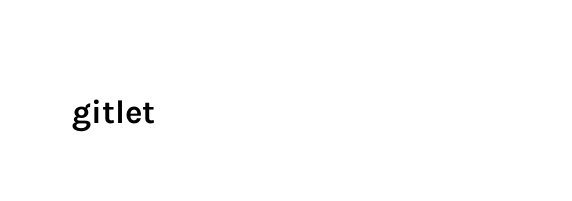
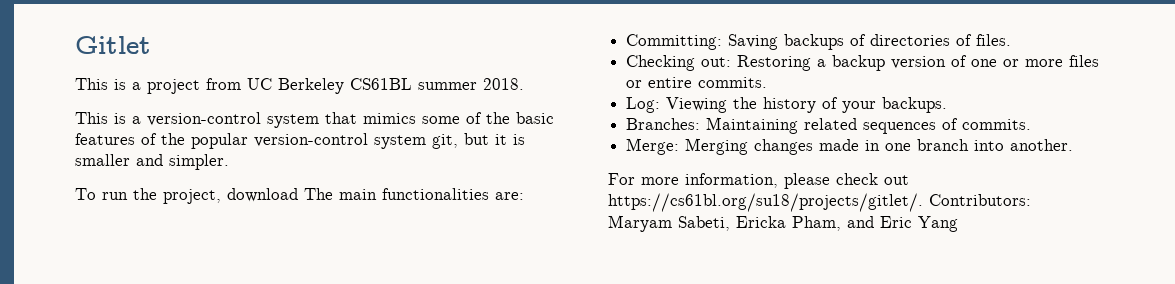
[72,99,155,132] gitlet -> [75,36,151,54] [75,78,524,94] [75,112,554,128] [75,133,525,149] [75,154,229,170] [75,188,524,204] [626,34,1012,50] [626,55,1100,71] [626,77,768,88] [626,97,948,113] [626,117,1032,134] [626,138,1074,155] [608,173,909,189] [608,193,1031,212] [608,215,958,232] Gitlet // This is a project from UC Berkeley CS61BL summer 2018. // This is a version-control system that mimics some of the basic features of the popular version-control system git, but it is smaller and simpler. // To run the project, download The main functionalities are: // Committing: Saving backups of directories of files. // Checking out: Restoring a backup version of one or more files or entire commits. // Log: Viewing the history of your backups. // Branches: Maintaining related sequences of commits. // Merge: Merging changes made in one branch into another. // For more information, please check out https://cs61bl.org/su18/projects/gitlet/. Contributors: Maryam Sabeti, Ericka Pham, and Eric Yang

